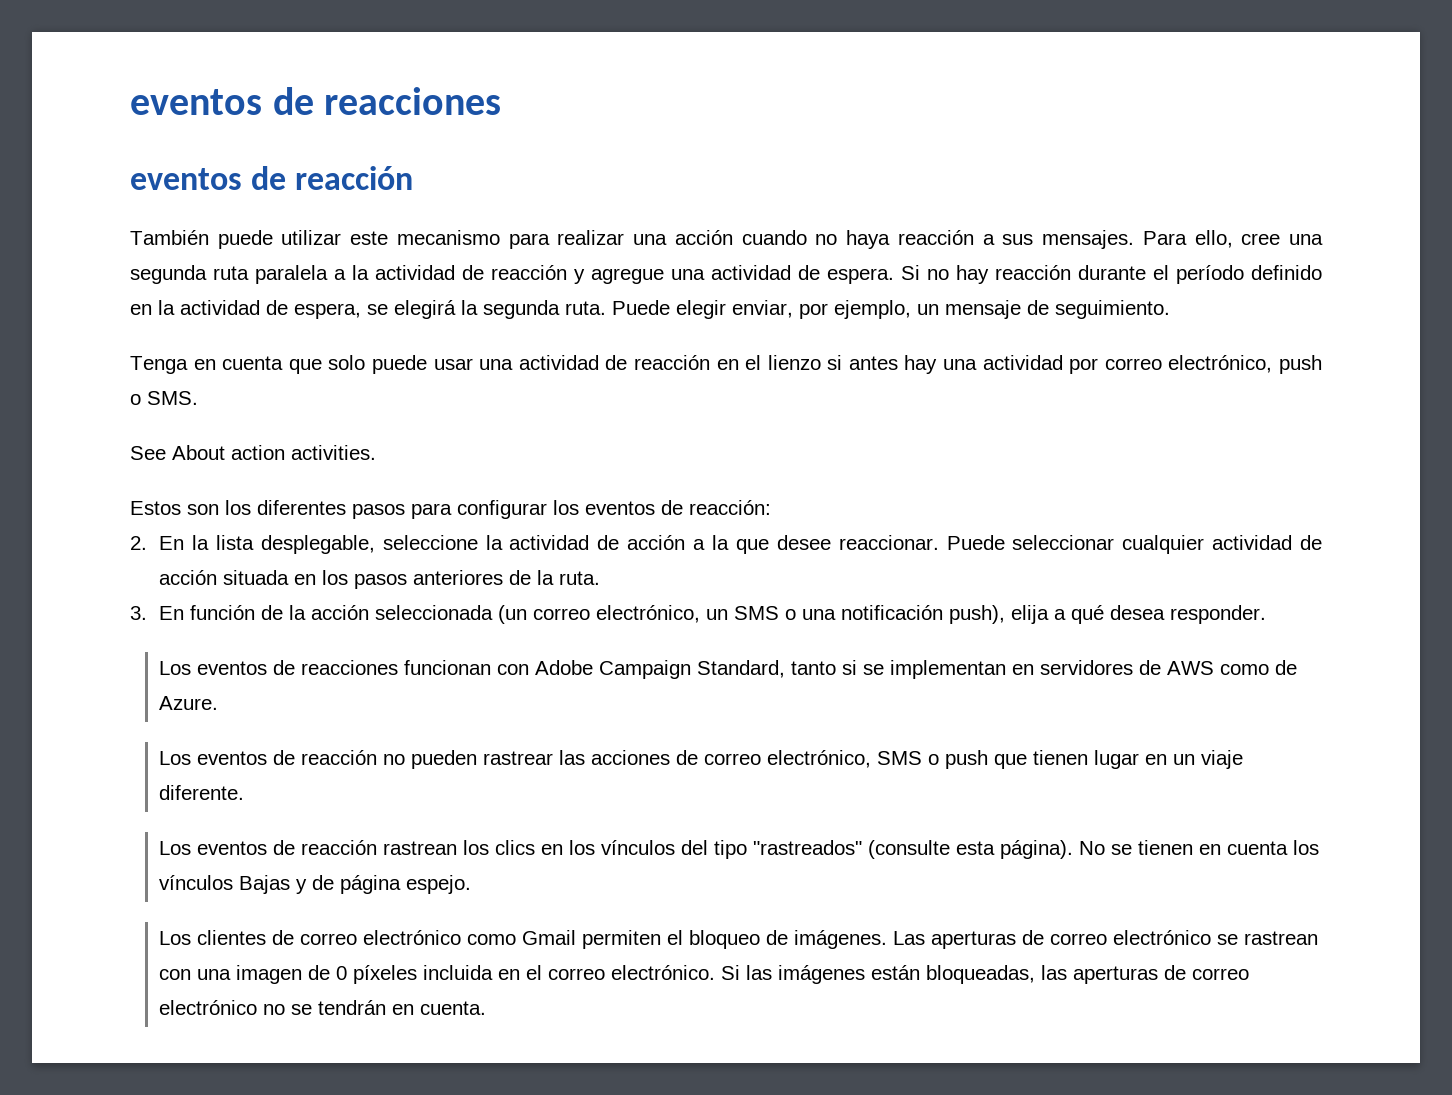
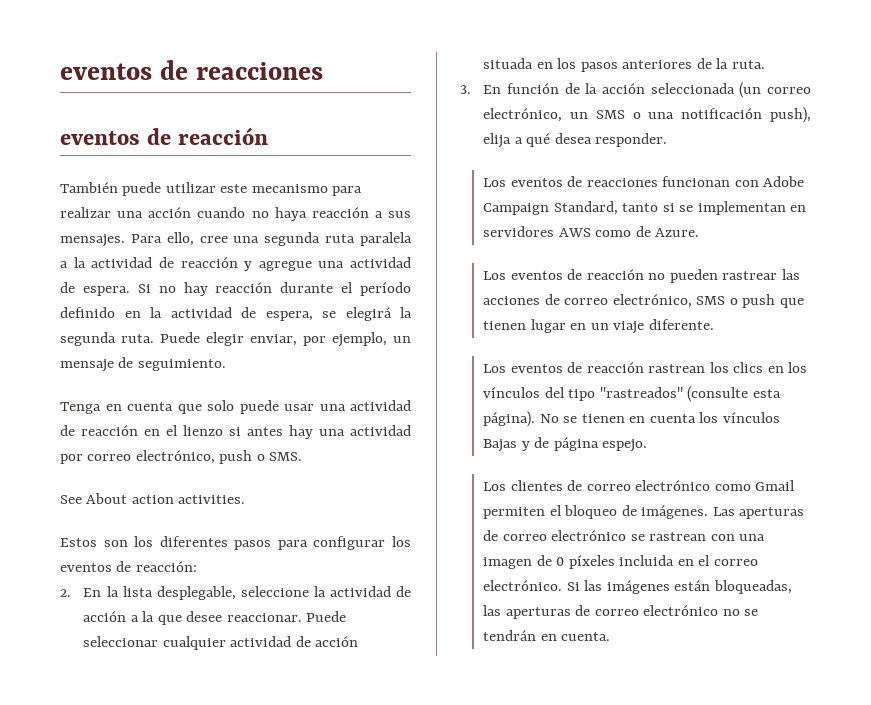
[1139,660,1162,675] de -> (555, 231) none

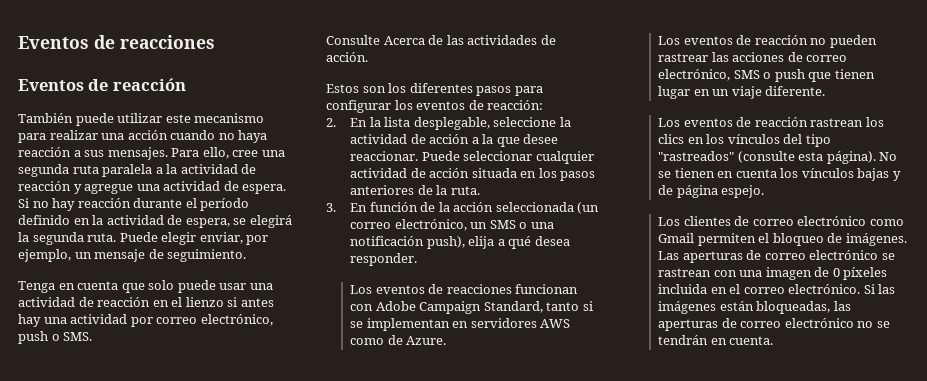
[60,63,152,80] eventos -> [18,36,89,49] Eventos
[60,131,140,145] eventos -> [18,79,84,91] Eventos
[60,493,246,504] See About action activities. -> [326,35,556,45] [326,52,368,62] Consulte Acerca de las actividades de acción.
[483,439,518,452] Bajas -> [857,168,890,181] bajas

